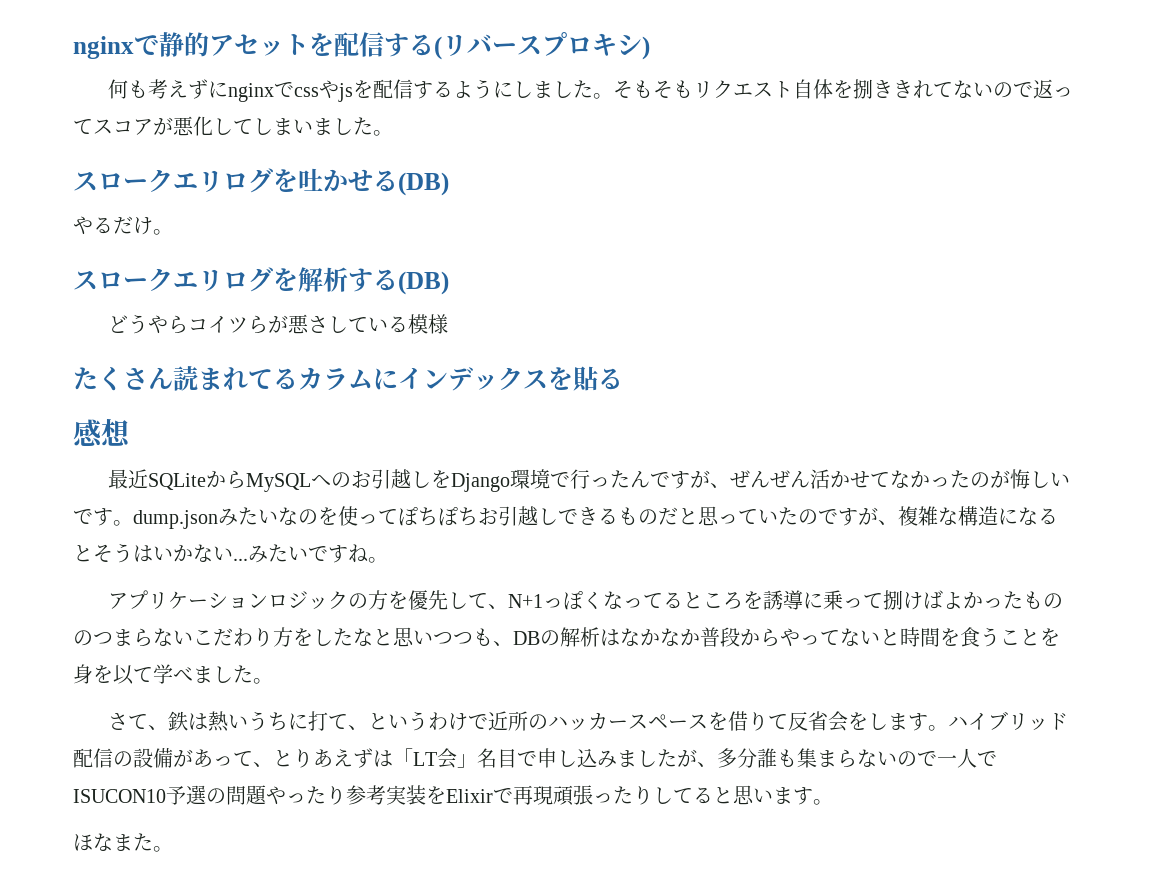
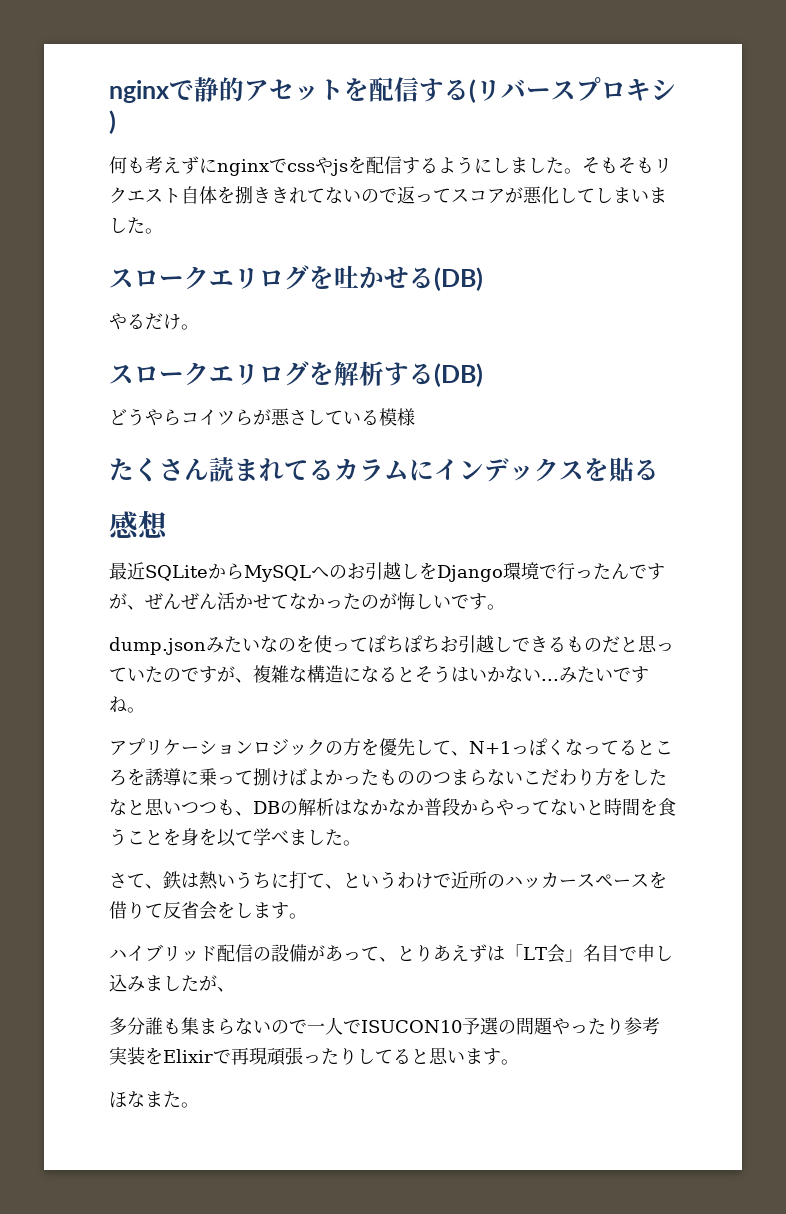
(133, 523) none -> (505, 607) //
(948, 728) none -> (307, 916) //
(717, 764) none -> (235, 989) //

